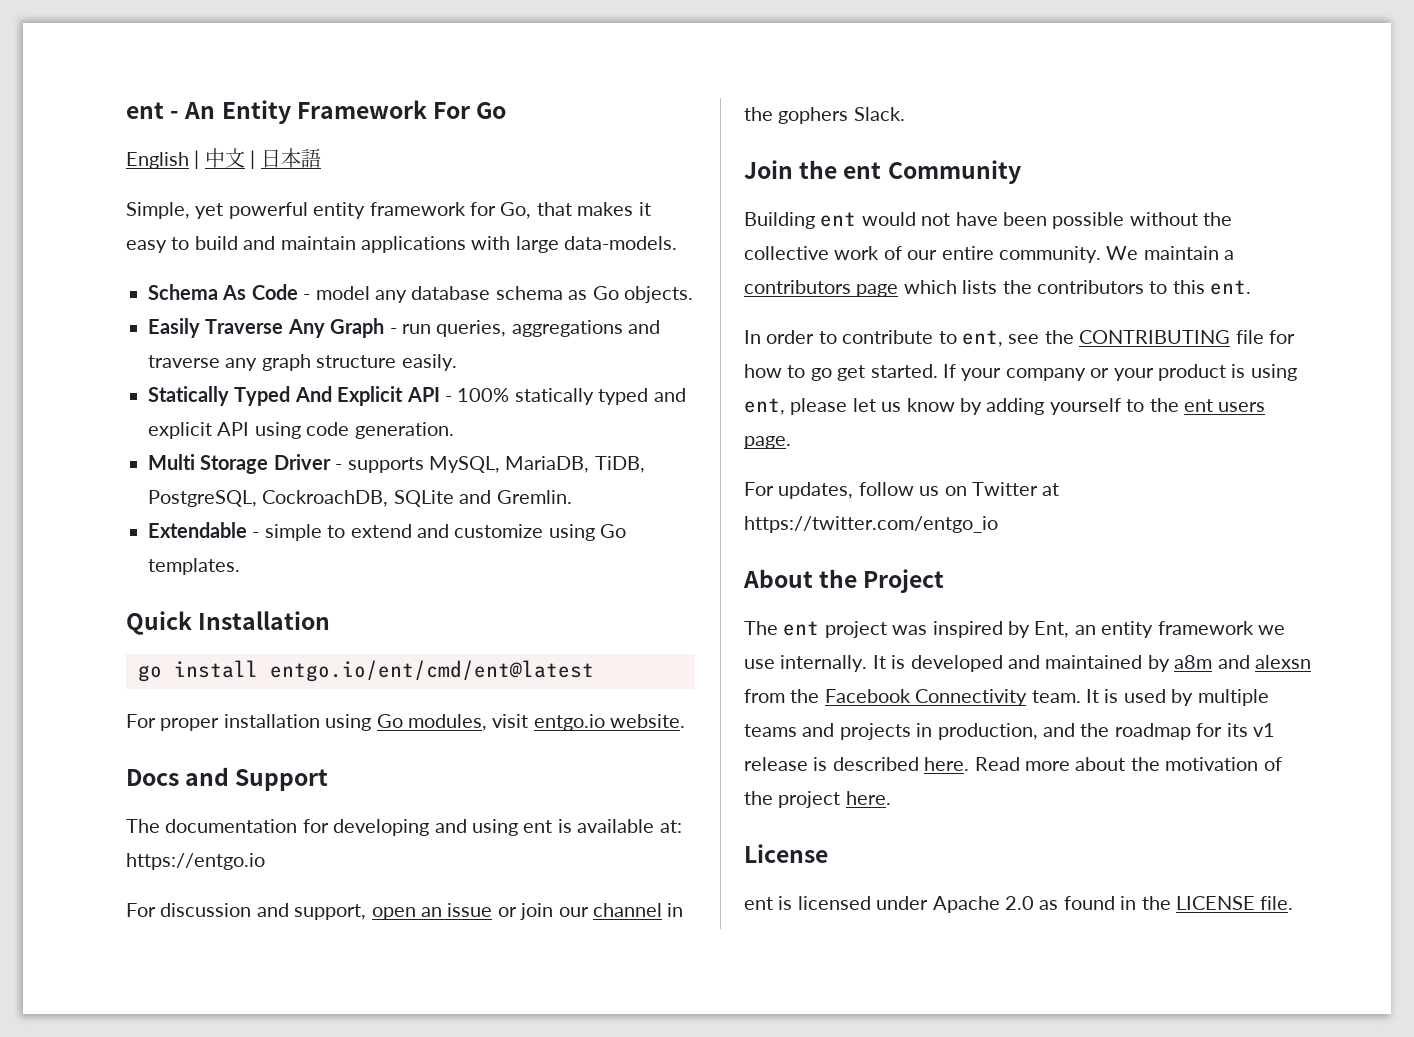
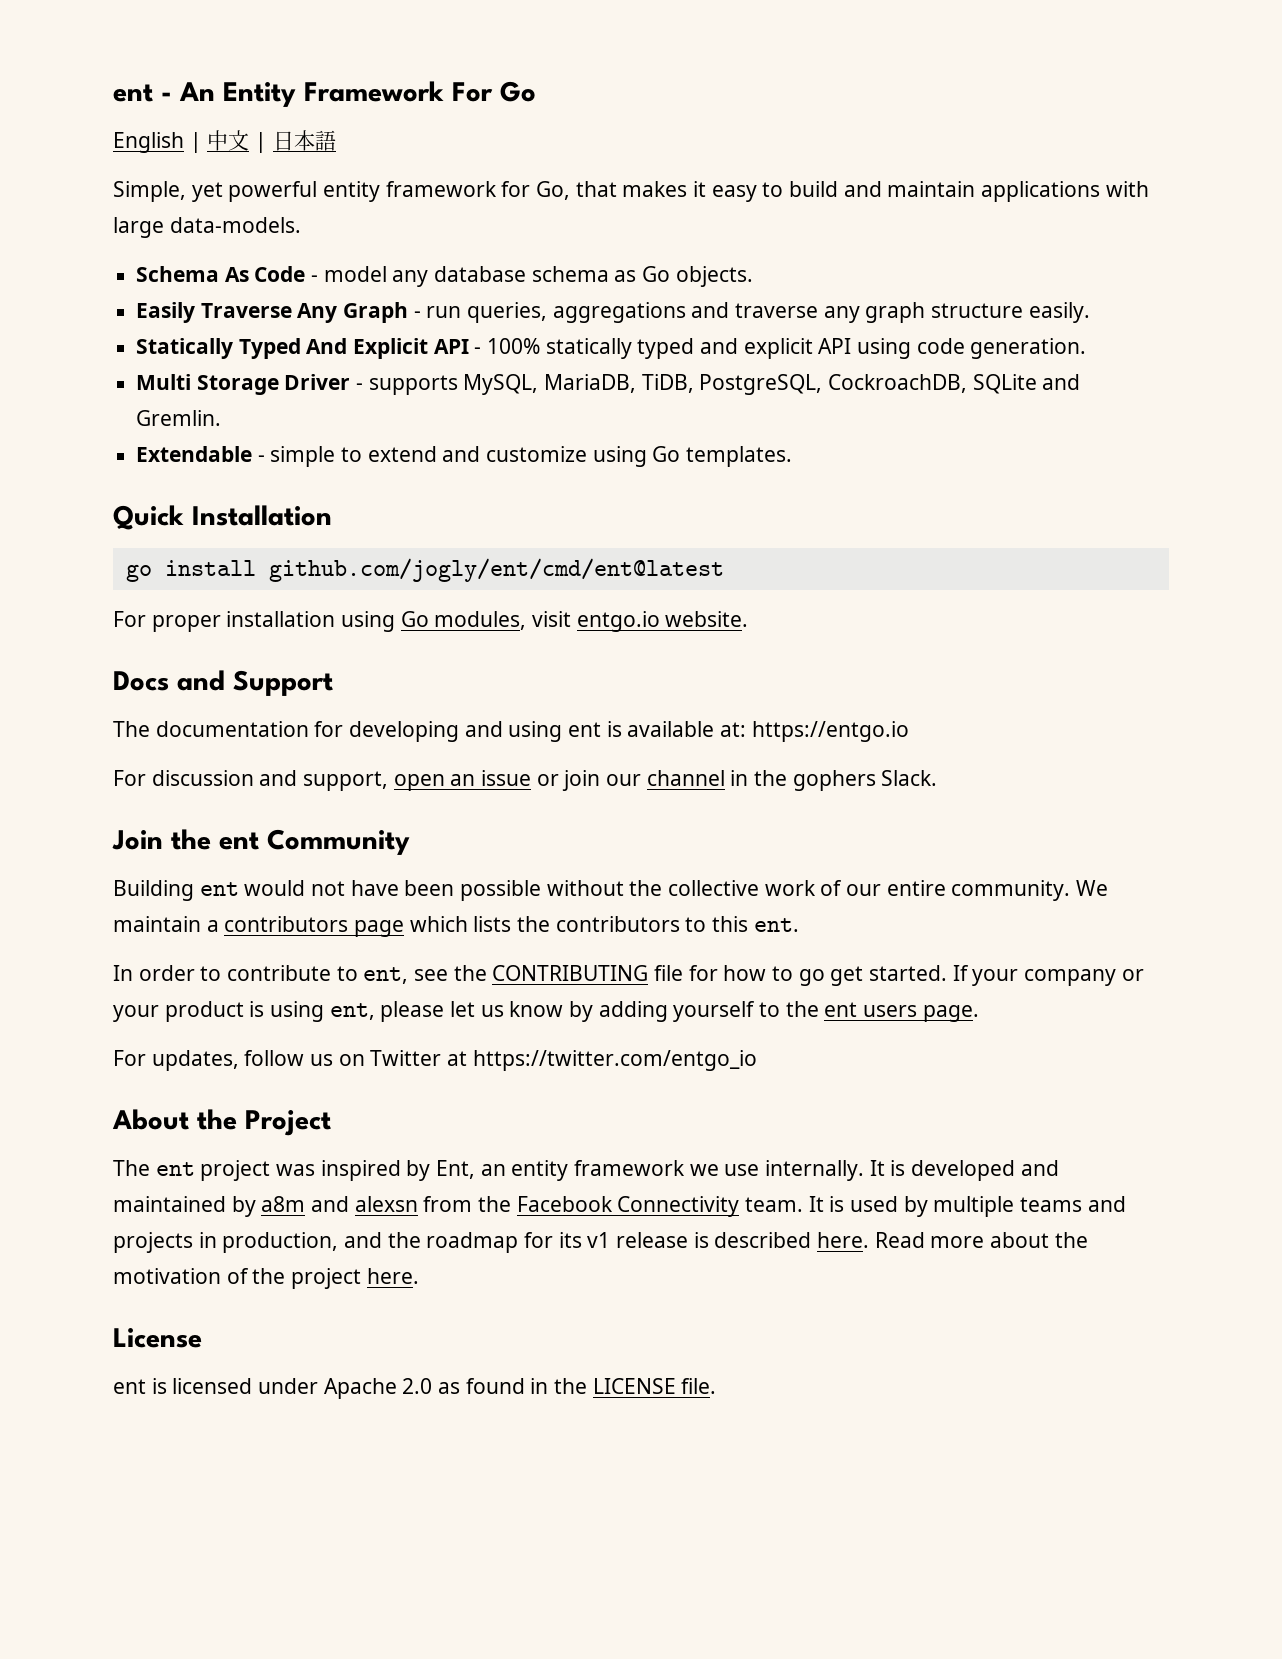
[270,660,594,682] entgo.io/ent/cmd/ent@latest -> [268,558,724,582] github.com/jogly/ent/cmd/ent@latest

